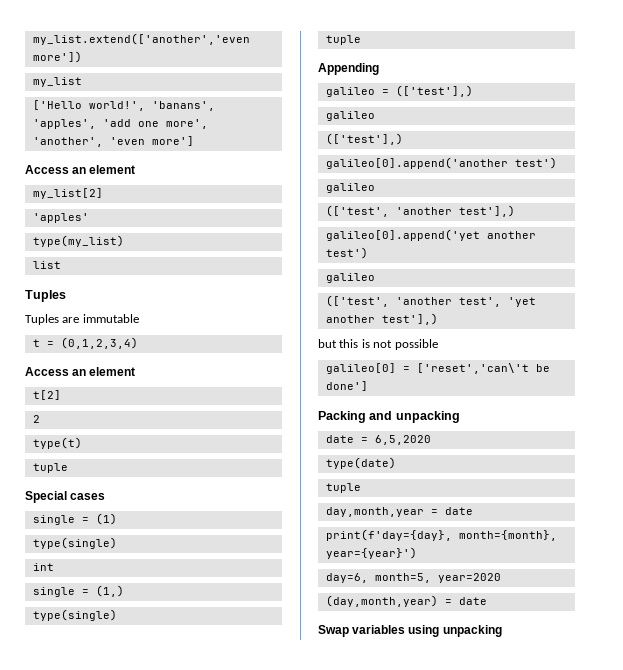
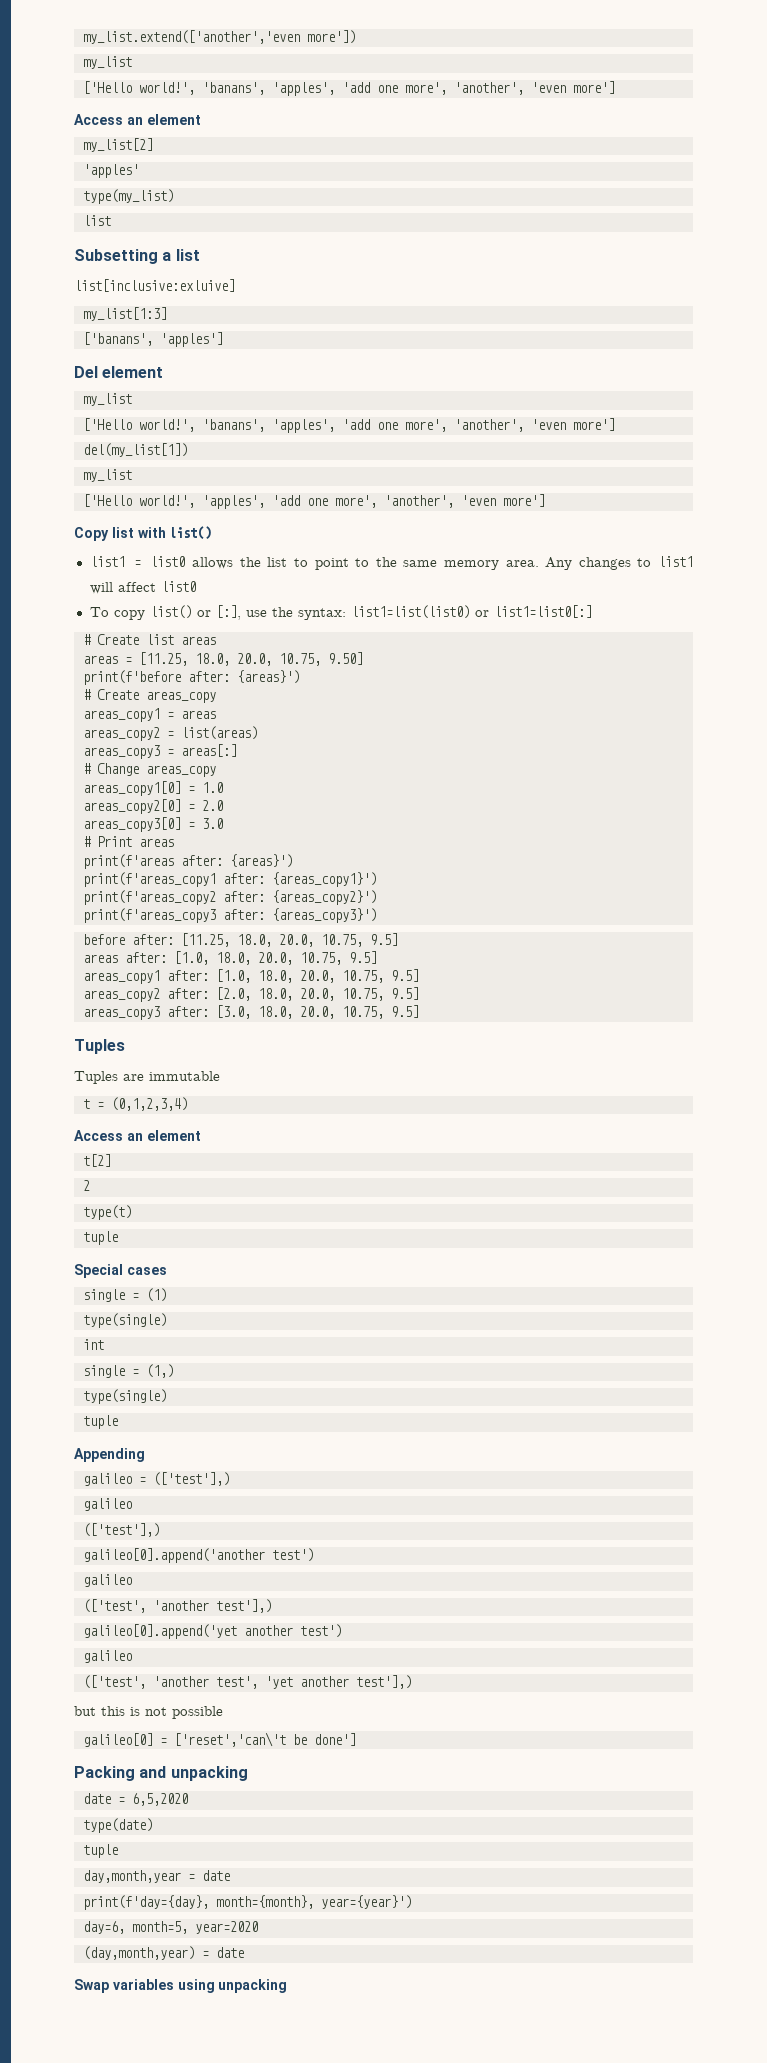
(61, 265) none -> [74,249,200,264] [74,279,235,292] [82,307,167,321] [82,332,223,347] [74,366,164,378] [82,393,132,406] [82,418,615,433] [82,443,188,457] [82,469,132,482] [82,494,545,509] [74,526,212,541] [89,556,693,570] [89,581,196,594] [89,605,592,620] [82,634,216,645] [82,652,363,666] [82,670,300,685] [82,689,216,703] [82,708,216,722] [82,726,258,741] [82,744,237,759] [82,763,216,777] [82,781,223,796] [82,799,223,814] [82,817,223,832] [82,836,174,847] [82,854,293,869] [82,872,377,887] [82,890,377,905] [82,908,377,923] [82,933,398,947] [82,951,377,965] [82,969,419,984] [82,987,419,1002] [82,1005,419,1020] // Subsetting a list // list[inclusive:exluive] // my_list[1:3] // ['banans', 'apples'] // Del element // my_list // ['Hello world!', 'banans', 'apples', 'add one more', 'another', 'even more'] // del(my_list[1]) // my_list // ['Hello world!', 'apples', 'add one more', 'another', 'even more'] // Copy list with list() // list1 = list0 allows the list to point to the same memory area. Any changes to list1 will affect list0 // To copy list() or [:], use the syntax: list1=list(list0) or list1=list0[:] // # Create list areas // areas = [11.25, 18.0, 20.0, 10.75, 9.50] // print(f'before after: {areas}') // # Create areas_copy // areas_copy1 = areas // areas_copy2 = list(areas) // areas_copy3 = areas[:] // # Change areas_copy // areas_copy1[0] = 1.0 // areas_copy2[0] = 2.0 // areas_copy3[0] = 3.0 // # Print areas // print(f'areas after: {areas}') // print(f'areas_copy1 after: {areas_copy1}') // print(f'areas_copy2 after: {areas_copy2}') // print(f'areas_copy3 after: {areas_copy3}') // before after: [11.25, 18.0, 20.0, 10.75, 9.5] // areas after: [1.0, 18.0, 20.0, 10.75, 9.5] // areas_copy1 after: [1.0, 18.0, 20.0, 10.75, 9.5] // areas_copy2 after: [2.0, 18.0, 20.0, 10.75, 9.5] // areas_copy3 after: [3.0, 18.0, 20.0, 10.75, 9.5]

